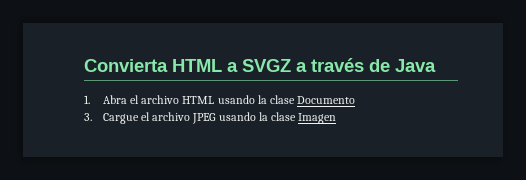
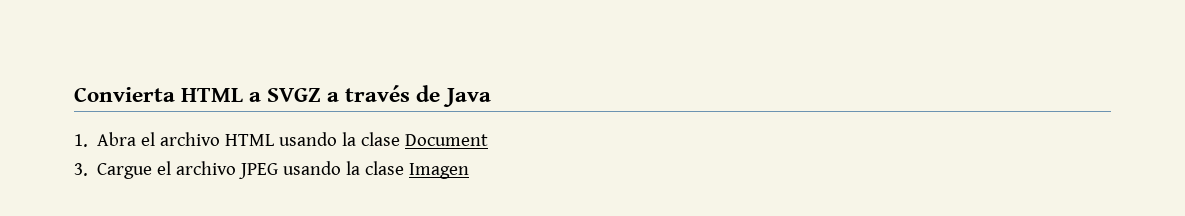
[297,96,356,104] Documento -> [405,134,489,146] Document

